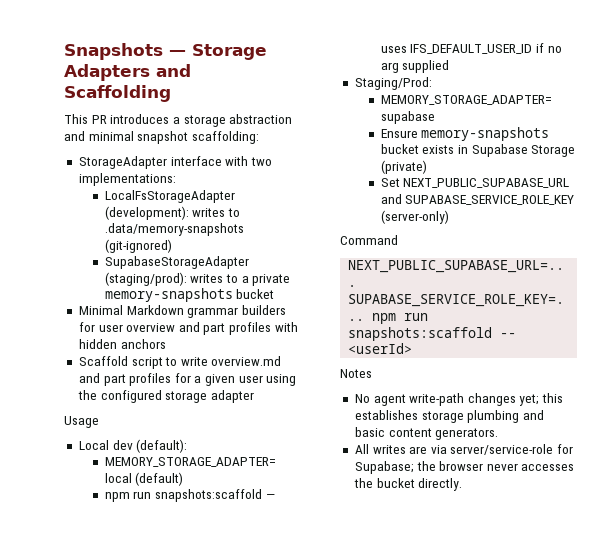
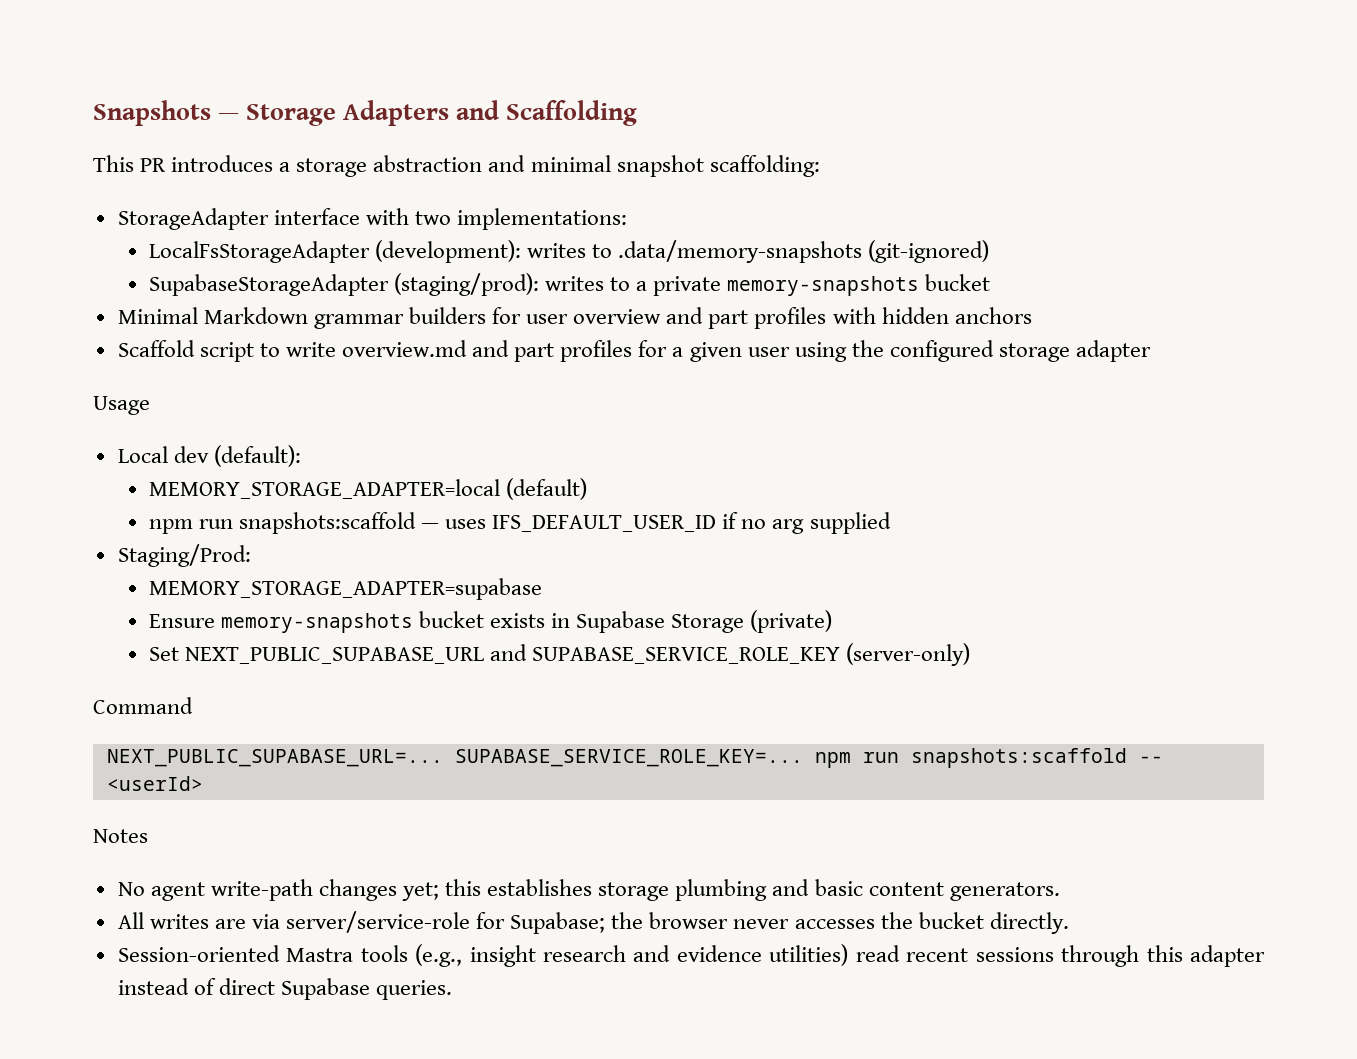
(463, 484) none -> [117,944,1265,967] [117,978,453,1000] // Session-oriented Mastra tools (e.g., insight research and evidence utilities) read recent sessions through this adapter instead of direct Supabase queries.

